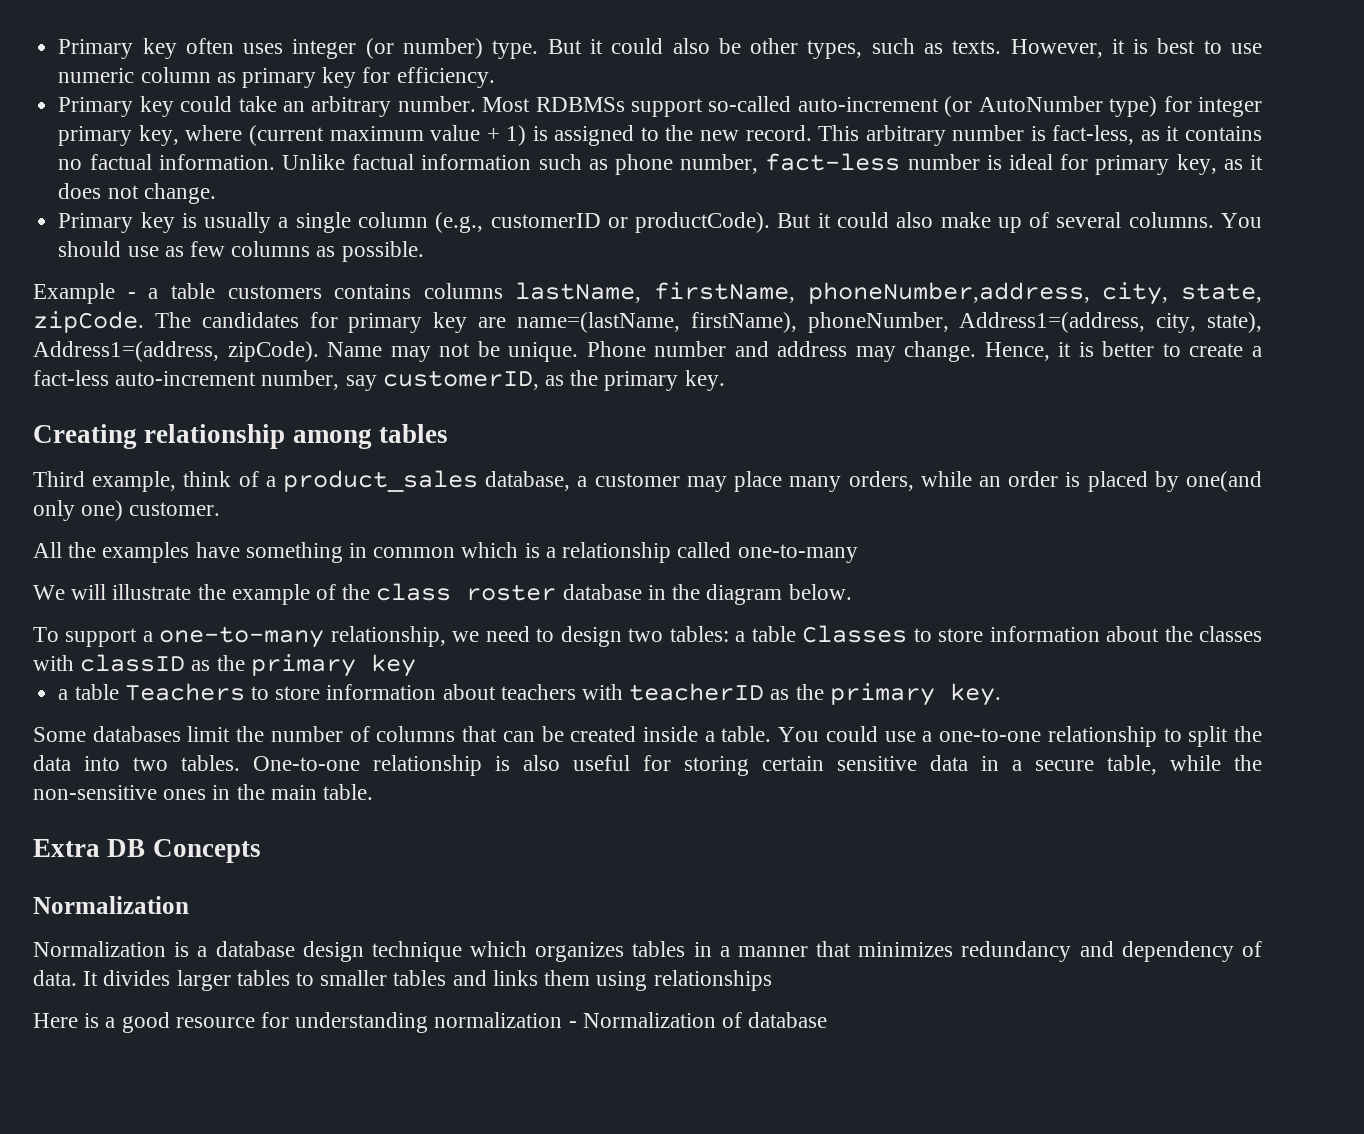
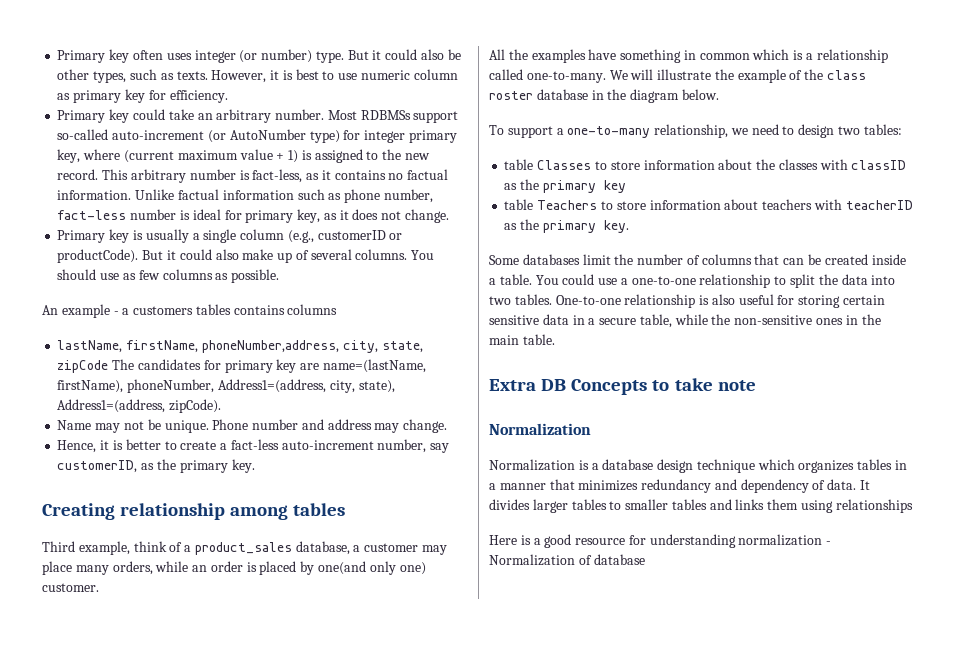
[33,283,322,304] Example - a table customers -> [42,304,231,318] An example - a customers tables
(503, 291) none -> (338, 309) //
[33,311,144,333] zipCode. -> [57,360,109,373] zipCode
(319, 351) none -> (222, 406) //
(977, 351) none -> (448, 426) //
[737,544,858,563] one-to-many // -> [526,71,606,83] one-to-many.
[735,631,746,642] a -> (902, 129) //
[58,689,69,700] a -> (626, 186) none
(261, 851) none -> [652,378,756,391] to take note

